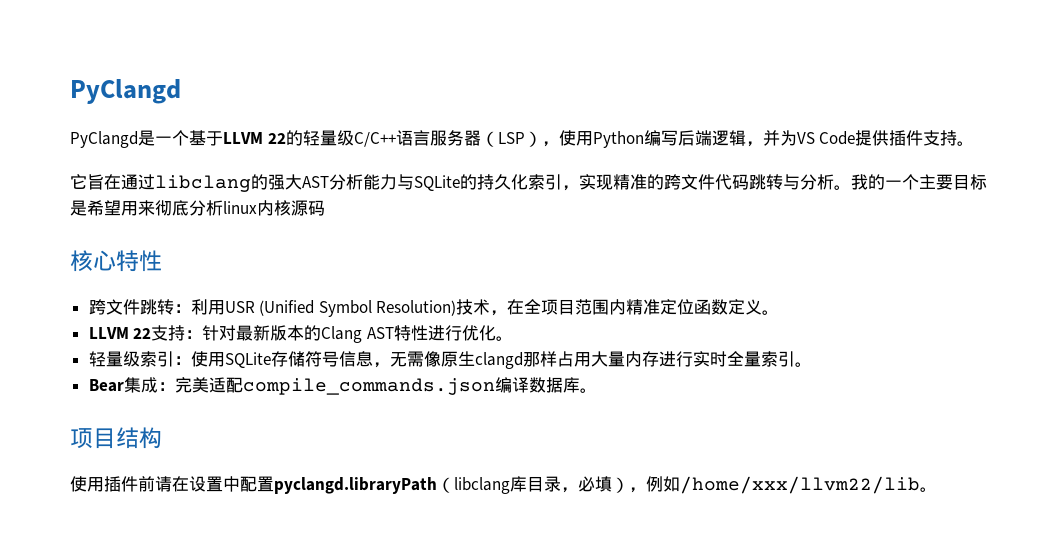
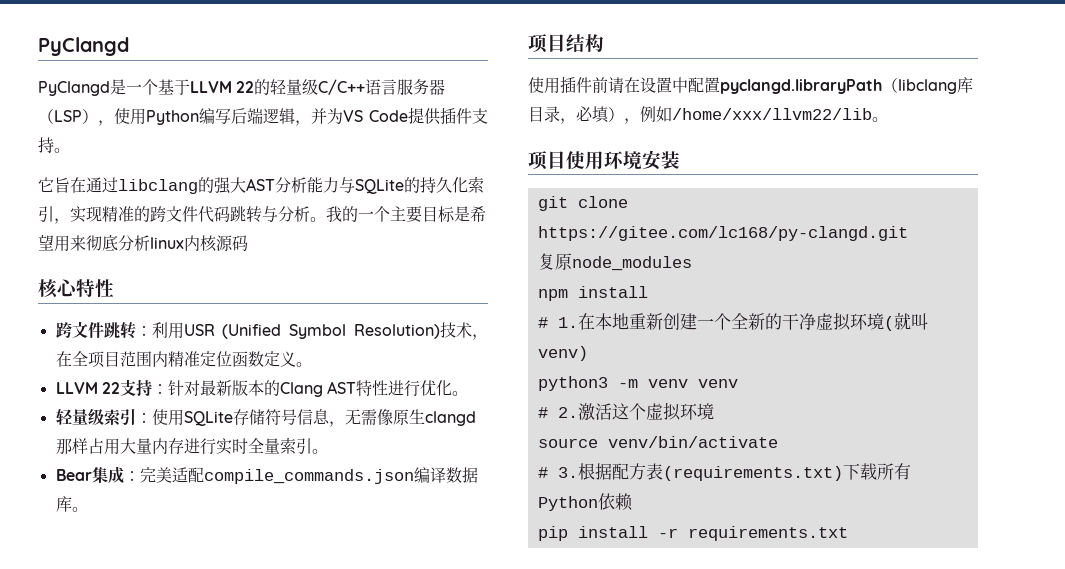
(937, 489) none -> [528,150,680,170] [537,196,628,211] [537,226,908,241] [537,253,692,271] [537,286,648,301] [537,312,928,331] [537,346,588,361] [537,376,738,391] [537,402,714,421] [537,436,778,448] [537,463,911,481] [537,493,633,511] [537,526,848,541] // 项目使用环境安装 // git clone https://gitee.com/lc168/py-clangd.git // 复原node_modules // npm install // # 1.在本地重新创建一个全新的干净虚拟环境(就叫venv) // python3 -m venv venv // # 2.激活这个虚拟环境 // source venv/bin/activate // # 3.根据配方表(requirements.txt)下载所有Python依赖 // pip install -r requirements.txt

